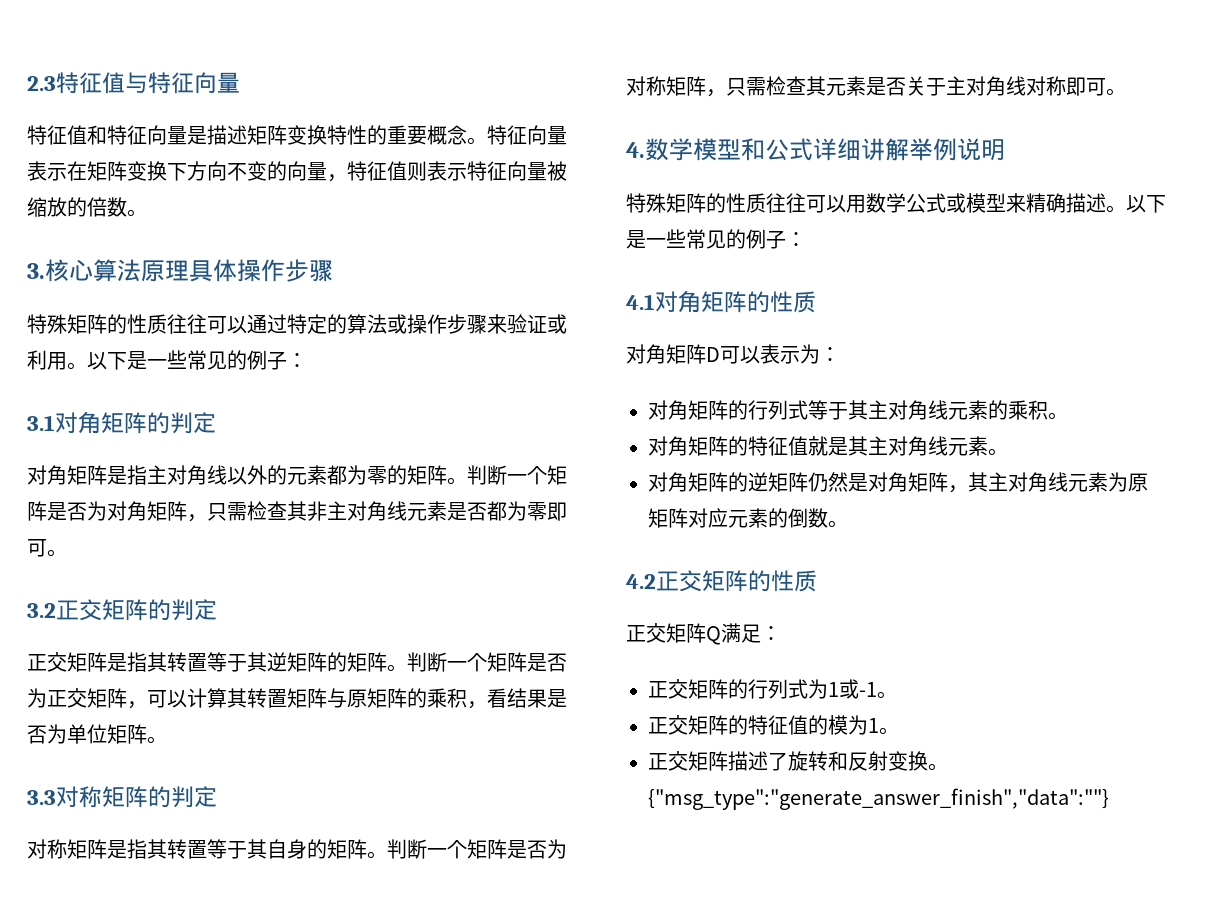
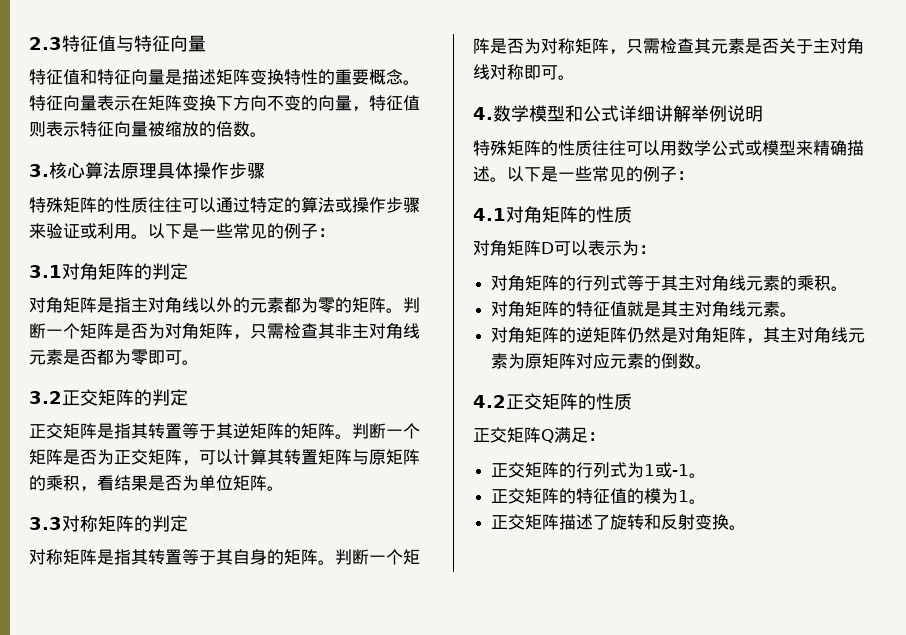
[648,788,1109,810] {"msg_type":"generate_answer_finish","data":""} -> (747, 527) none

